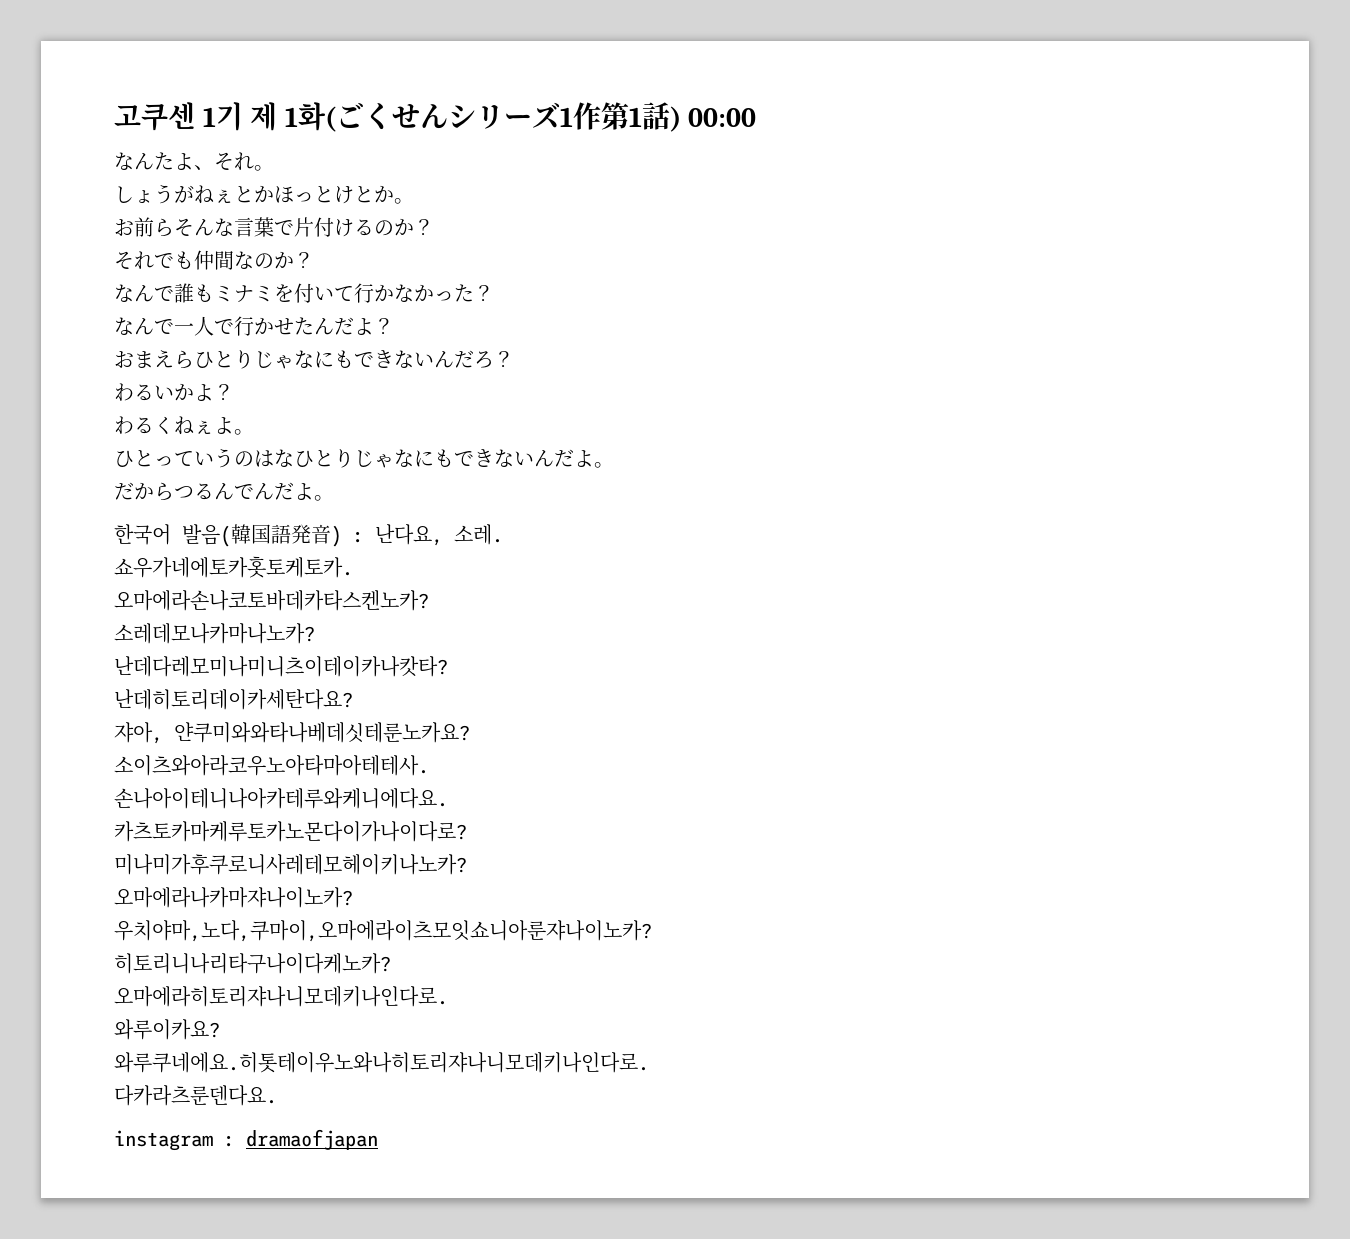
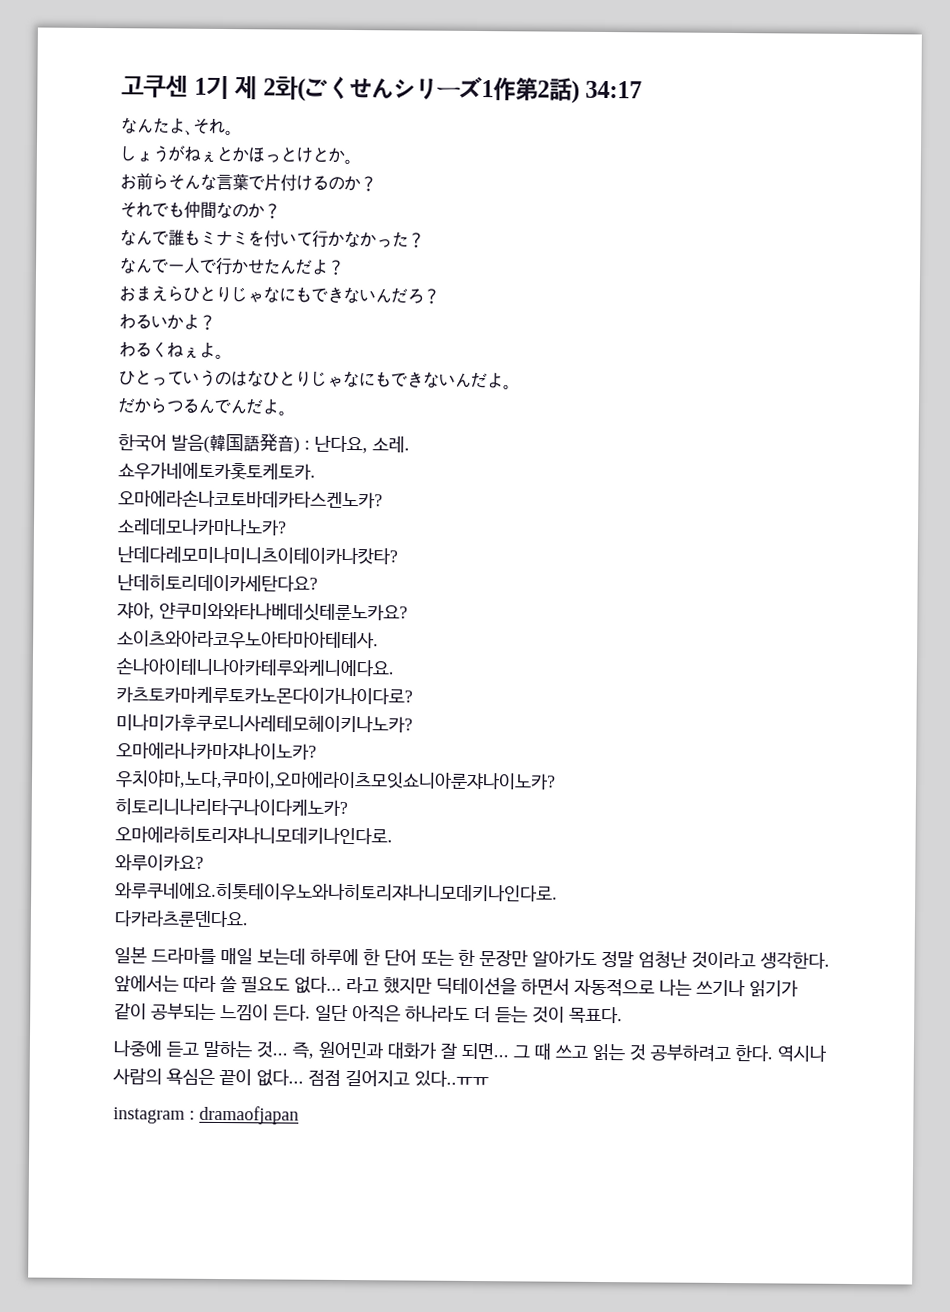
[284,102,336,132] 1화( -> [262,76,306,102] 2화(
[628,102,757,132] 1話) 00:00 -> [536,77,643,104] 2話) 34:17
(277, 1095) none -> [114,946,830,969] [114,975,799,998] [114,1003,623,1025] [113,1039,827,1063] [112,1068,489,1088] // 일본 드라마를 매일 보는데 하루에 한 단어 또는 한 문장만 알아가도 정말 엄청난 것이라고 생각한다. 앞에서는 따라 쓸 필요도 없다... 라고 했지만 딕테이션을 하면서 자동적으로 나는 쓰기나 읽기가 같이 공부되는 느낌이 든다. 일단 아직은 하나라도 더 듣는 것이 목표다. // 나중에 듣고 말하는 것... 즉, 원어민과 대화가 잘 되면... 그 때 쓰고 읽는 것 공부하려고 한다. 역시나 사람의 욕심은 끝이 없다... 점점 길어지고 있다..ㅠㅠ

